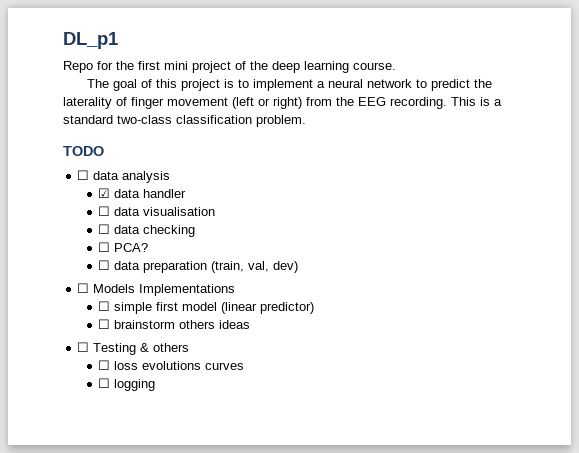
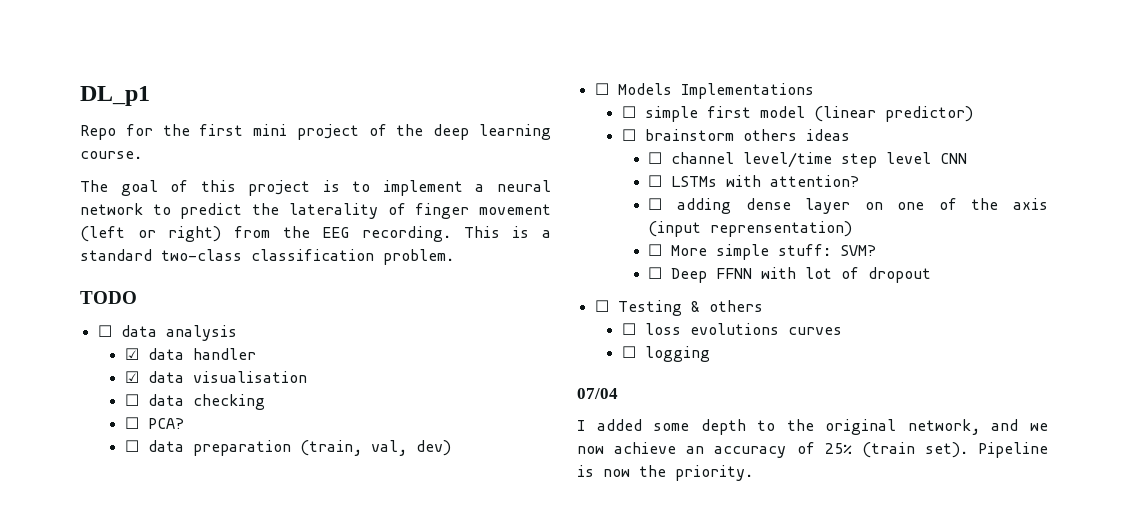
[98,206,111,216] ☐ -> [124,371,139,383] ☑
(251, 324) none -> [648,152,968,168] [648,175,860,187] [648,198,1048,214] [648,221,853,237] [648,244,877,260] [648,267,932,283] // ☐ channel level/time step level CNN // ☐ LSTMs with attention? // ☐ adding dense layer on one of the axis (input reprensentation) // ☐ More simple stuff: SVM? // ☐ Deep FFNN with lot of dropout
(156, 385) none -> [577,388,618,399] [577,419,1048,435] [577,442,1048,458] [577,465,753,481] // 07/04 // I added some depth to the original network, and we now achieve an accuracy of 25% (train set). Pipeline is now the priority.

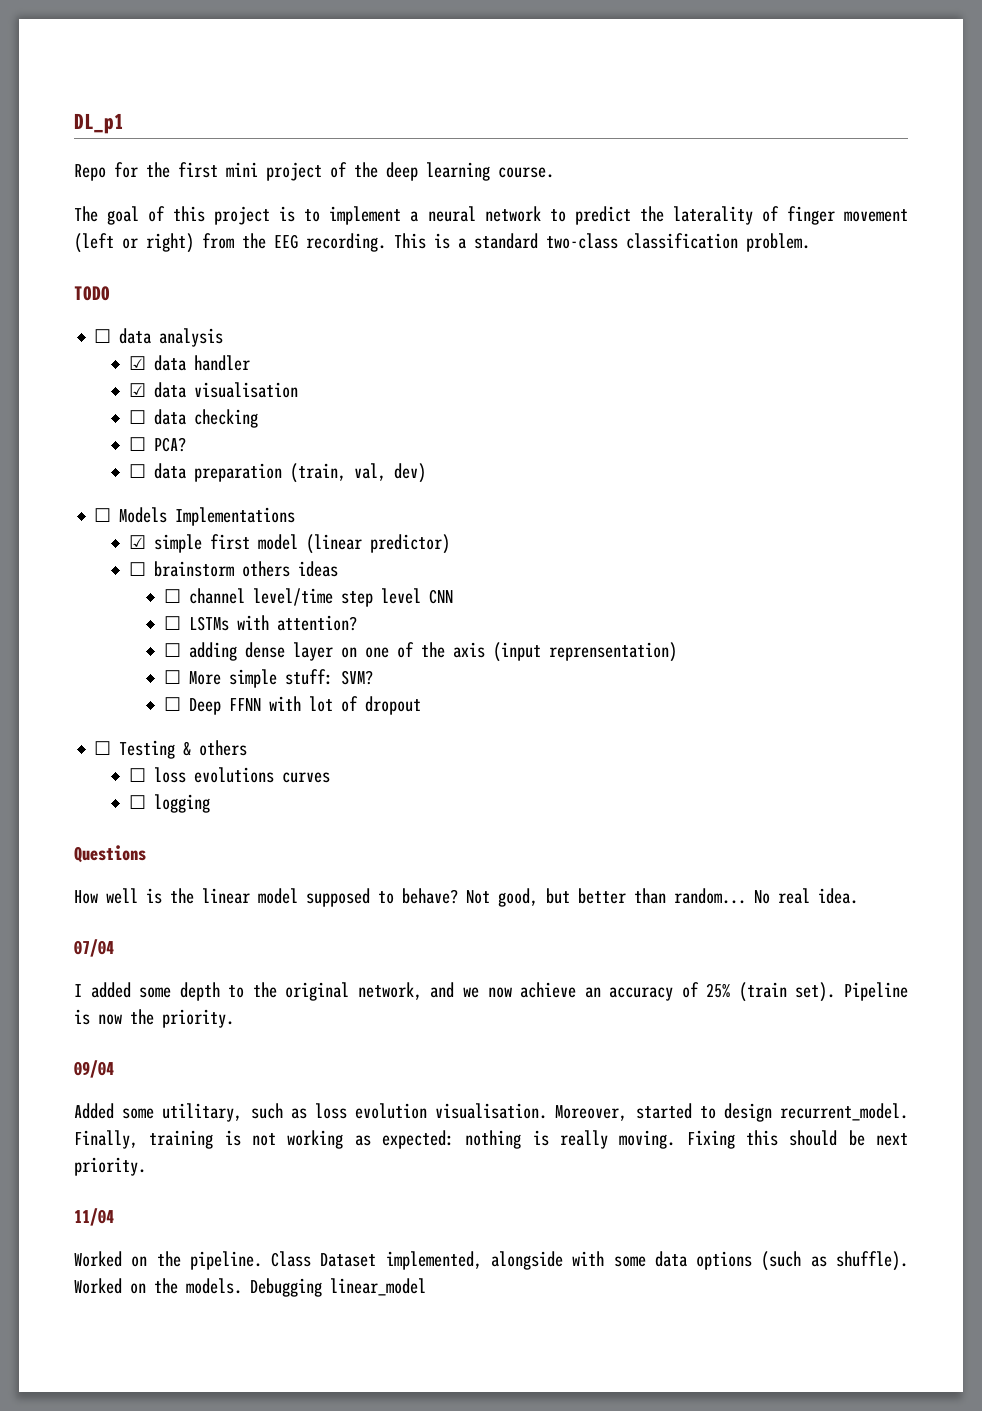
[621,106,636,118] ☐ -> [129,535,147,549] ☑
(710, 354) none -> [74,845,146,863] [74,888,858,907] // Questions // How well is the linear model supposed to behave? Not good, but better than random... No real idea.
(753, 473) none -> [74,1060,114,1078] [74,1103,908,1122] [74,1130,909,1149] [74,1157,146,1176] [74,1208,114,1226] [74,1251,909,1271] [74,1278,426,1297] // 09/04 // Added some utilitary, such as loss evolution visualisation. Moreover, started to design recurrent_model. Finally, training is not working as expected: nothing is really moving. Fixing this should be next priority. // 11/04 // Worked on the pipeline. Class Dataset implemented, alongside with some data options (such as shuffle). Worked on the models. Debugging linear_model

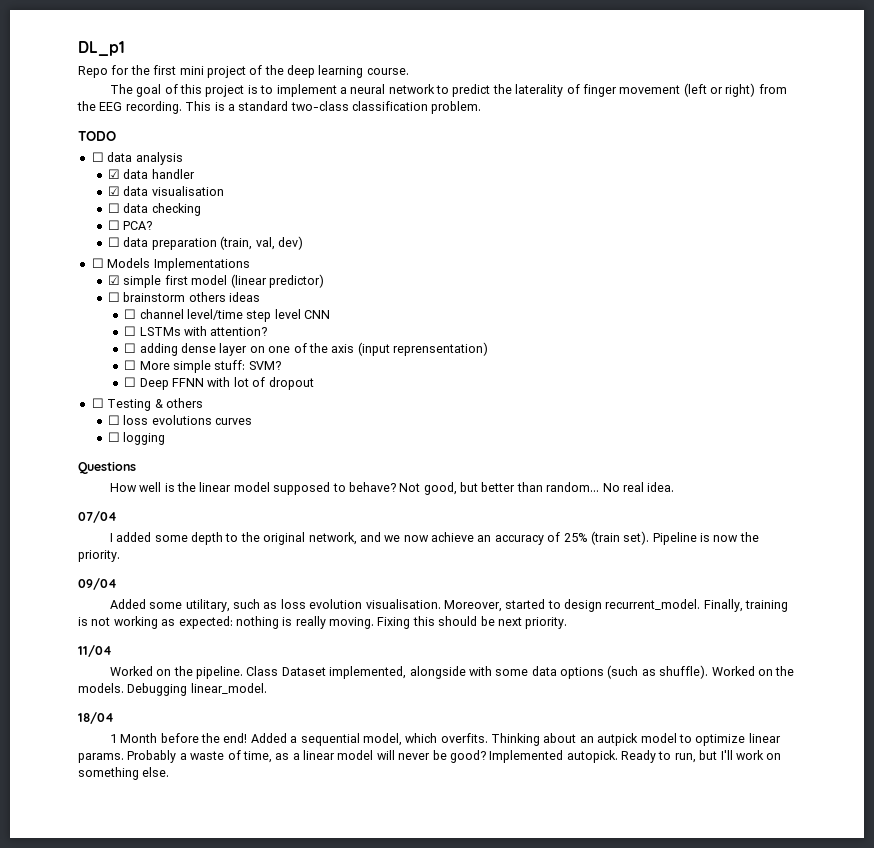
[330,1278,426,1296] linear_model -> [190,683,267,694] [78,712,114,724] [109,733,781,746] [78,750,782,763] [78,767,170,780] linear_model. // 18/04 // 1 Month before the end! Added a sequential model, which overfits. Thinking about an autpick model to optimize linear params. Probably a waste of time, as a linear model will never be good? Implemented autopick. Ready to run, but I'll work on something else.

